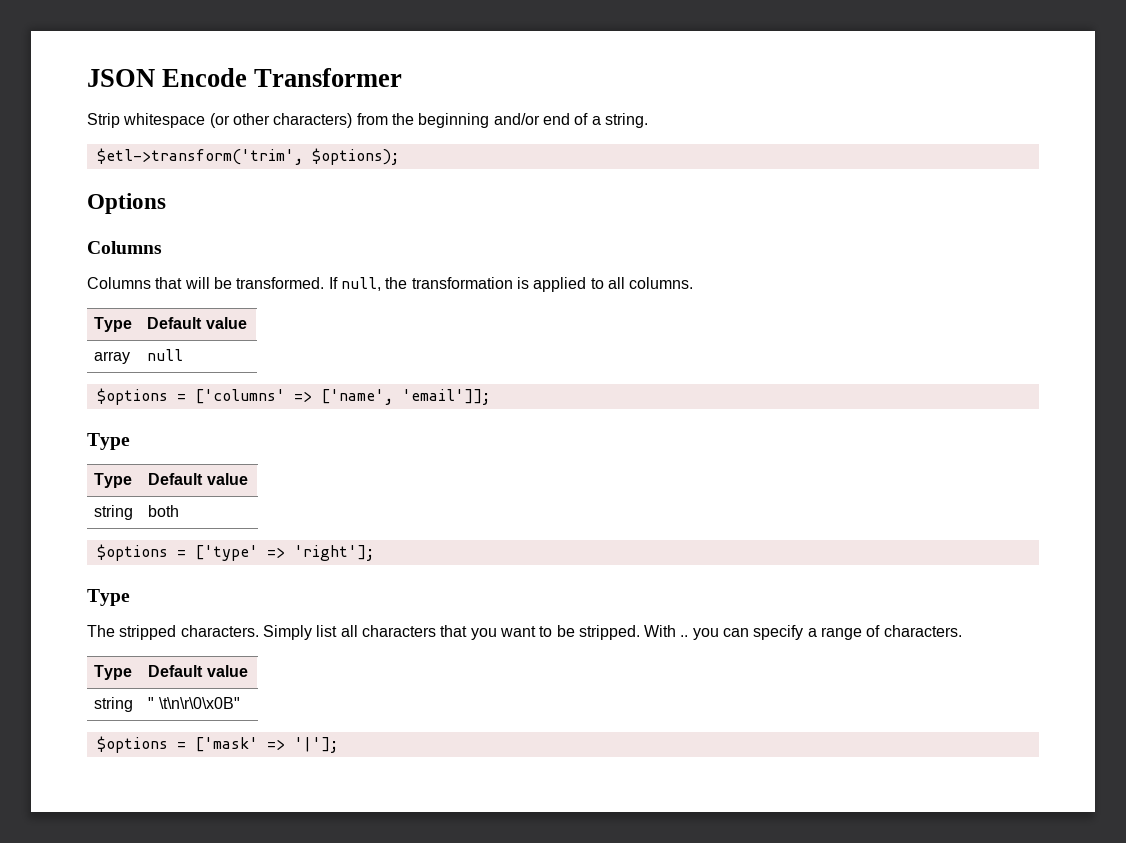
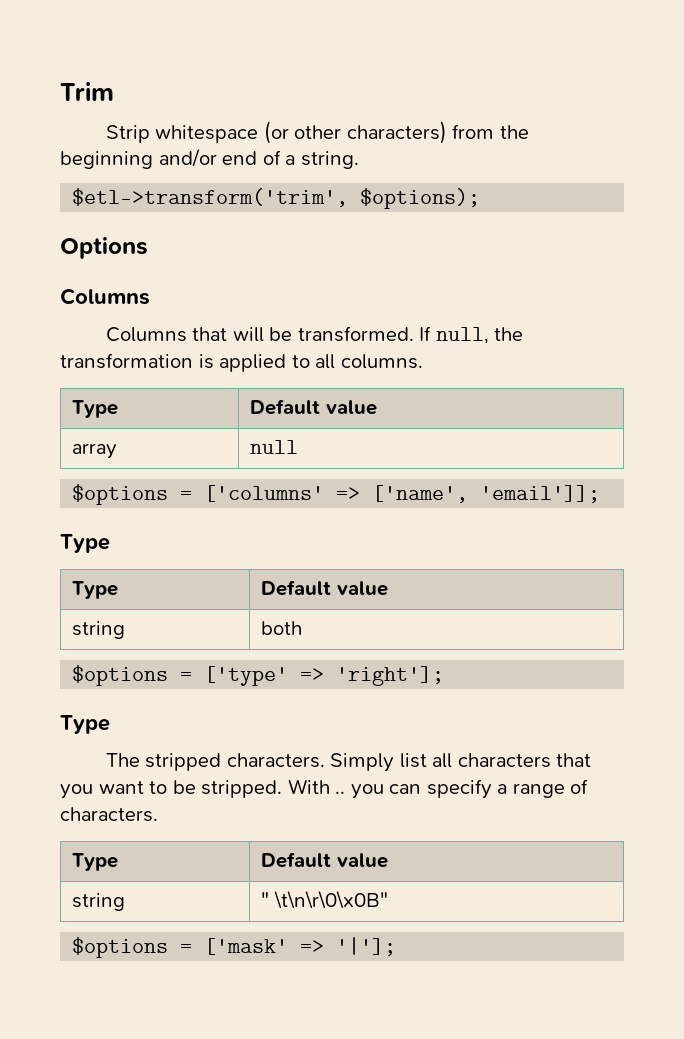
[87,68,403,87] JSON Encode Transformer -> [60,82,114,101] Trim

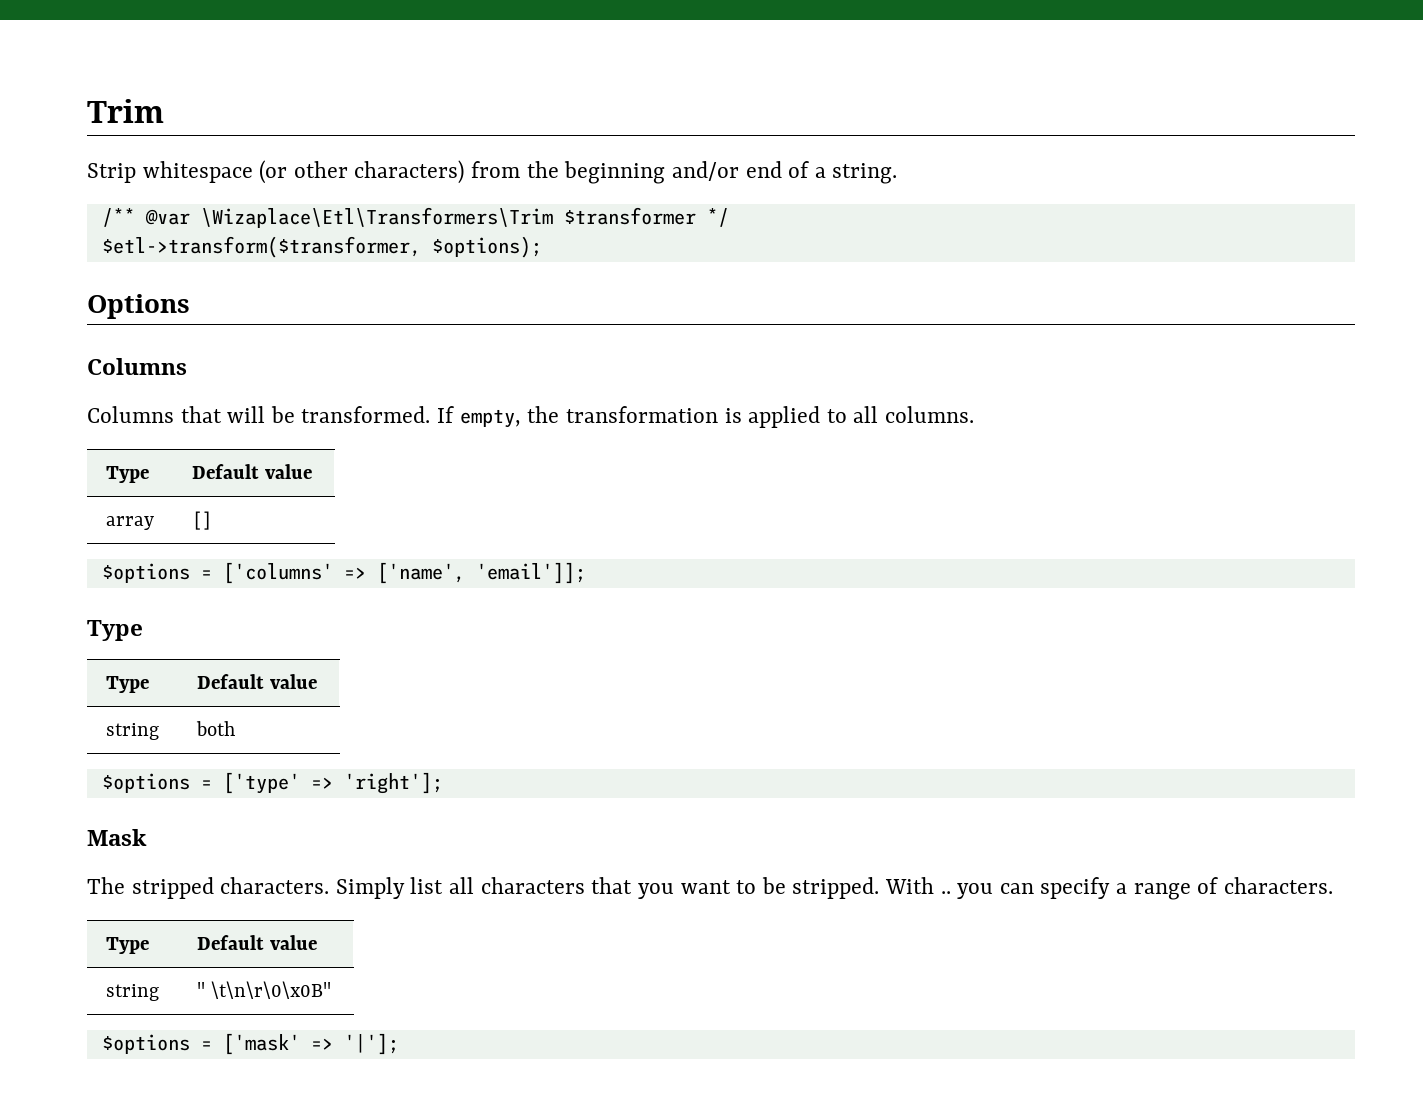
[72,188,349,207] $etl->transform('trim', -> [101,207,729,228] [101,236,421,258] /** @var \Wizaplace\Etl\Transformers\Trim $transformer */ // $etl->transform($transformer,
[435,327,489,344] null, -> [459,409,521,428] empty,
[249,440,298,454] null -> [191,511,212,530] []
[60,715,110,734] Type -> [87,829,147,846] Mask

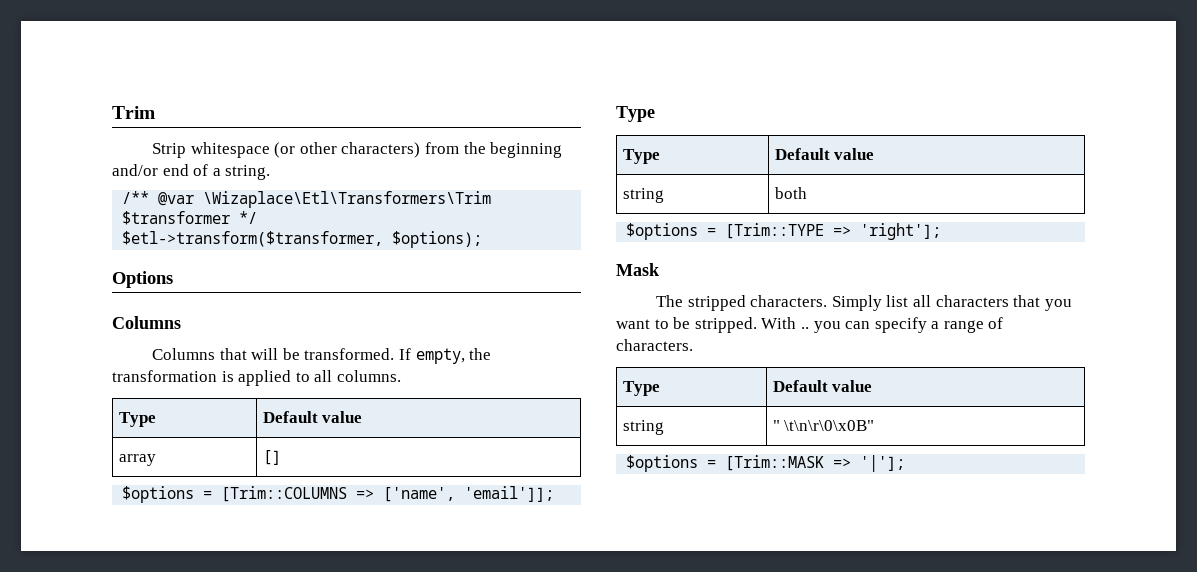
[222,562,333,584] ['columns' -> [221,486,348,502] [Trim::COLUMNS
[222,772,300,794] ['type' -> [725,223,825,239] [Trim::TYPE
[222,1033,300,1055] ['mask' -> [725,455,825,471] [Trim::MASK

